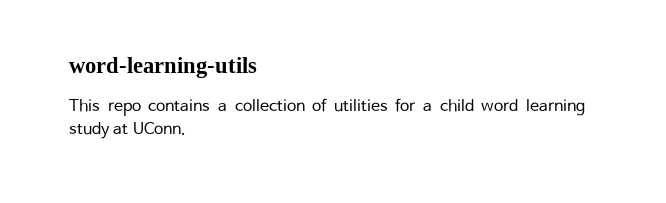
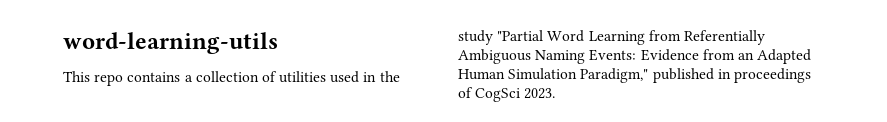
[395,98,585,116] [69,122,186,139] for a child word learning study at UConn. -> [330,71,400,83] [458,30,765,45] [458,49,812,64] [458,68,811,83] [458,87,556,102] used in the study "Partial Word Learning from Referentially Ambiguous Naming Events: Evidence from an Adapted Human Simulation Paradigm," published in proceedings of CogSci 2023.

